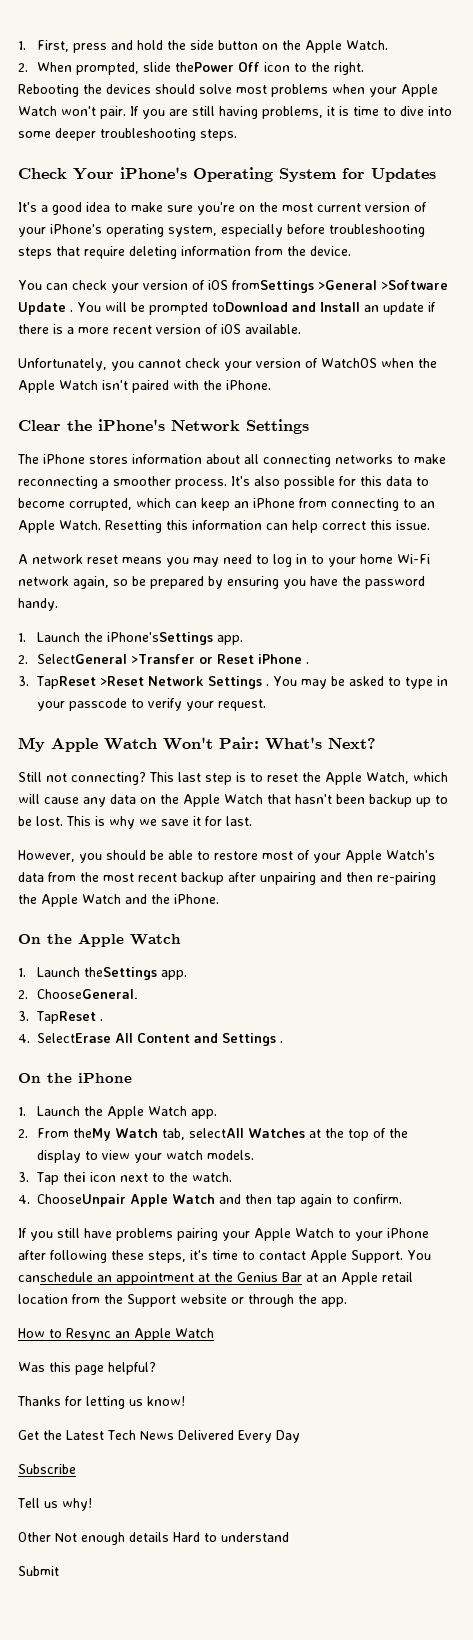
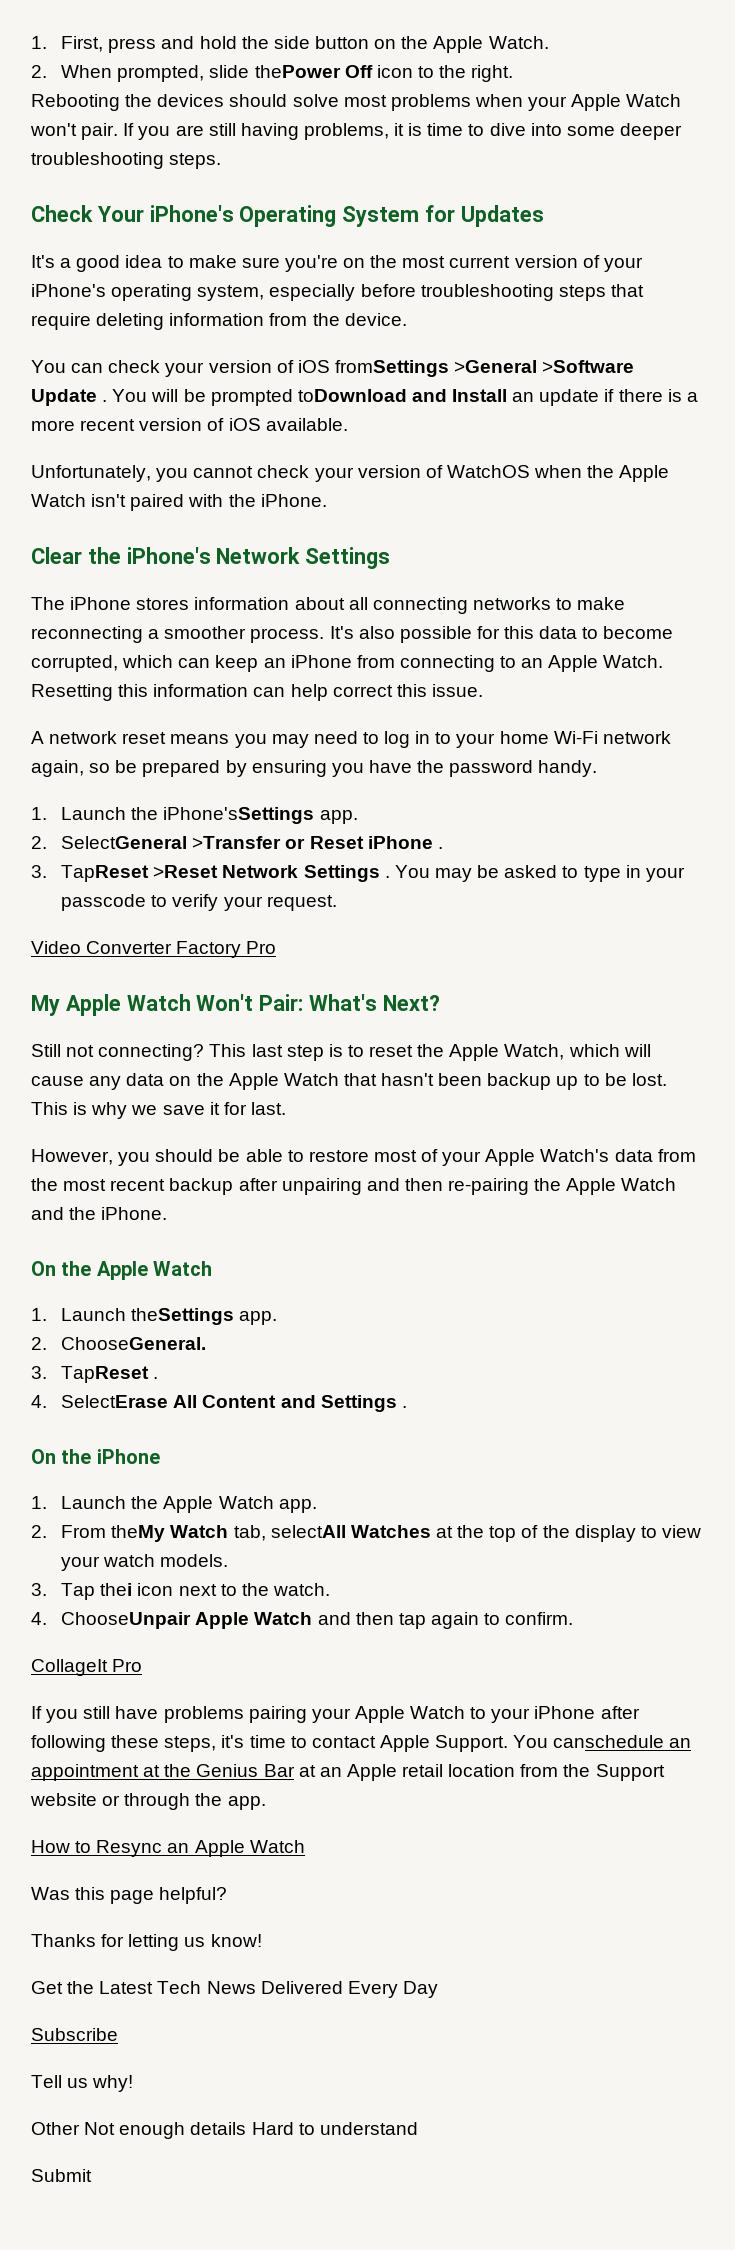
(267, 705) none -> [31,941,277,958] // Video Converter Factory Pro
(403, 1199) none -> [31,1659,143,1676] // CollageIt Pro

